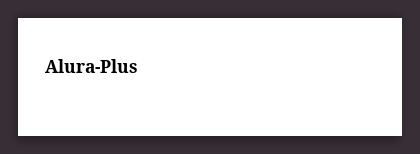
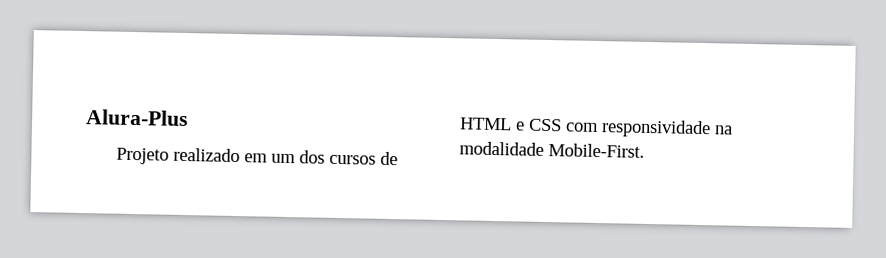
(138, 66) none -> [116,147,399,166] [459,117,733,139] [459,141,645,158] // Projeto realizado em um dos cursos de HTML e CSS com responsividade na modalidade Mobile-First.

